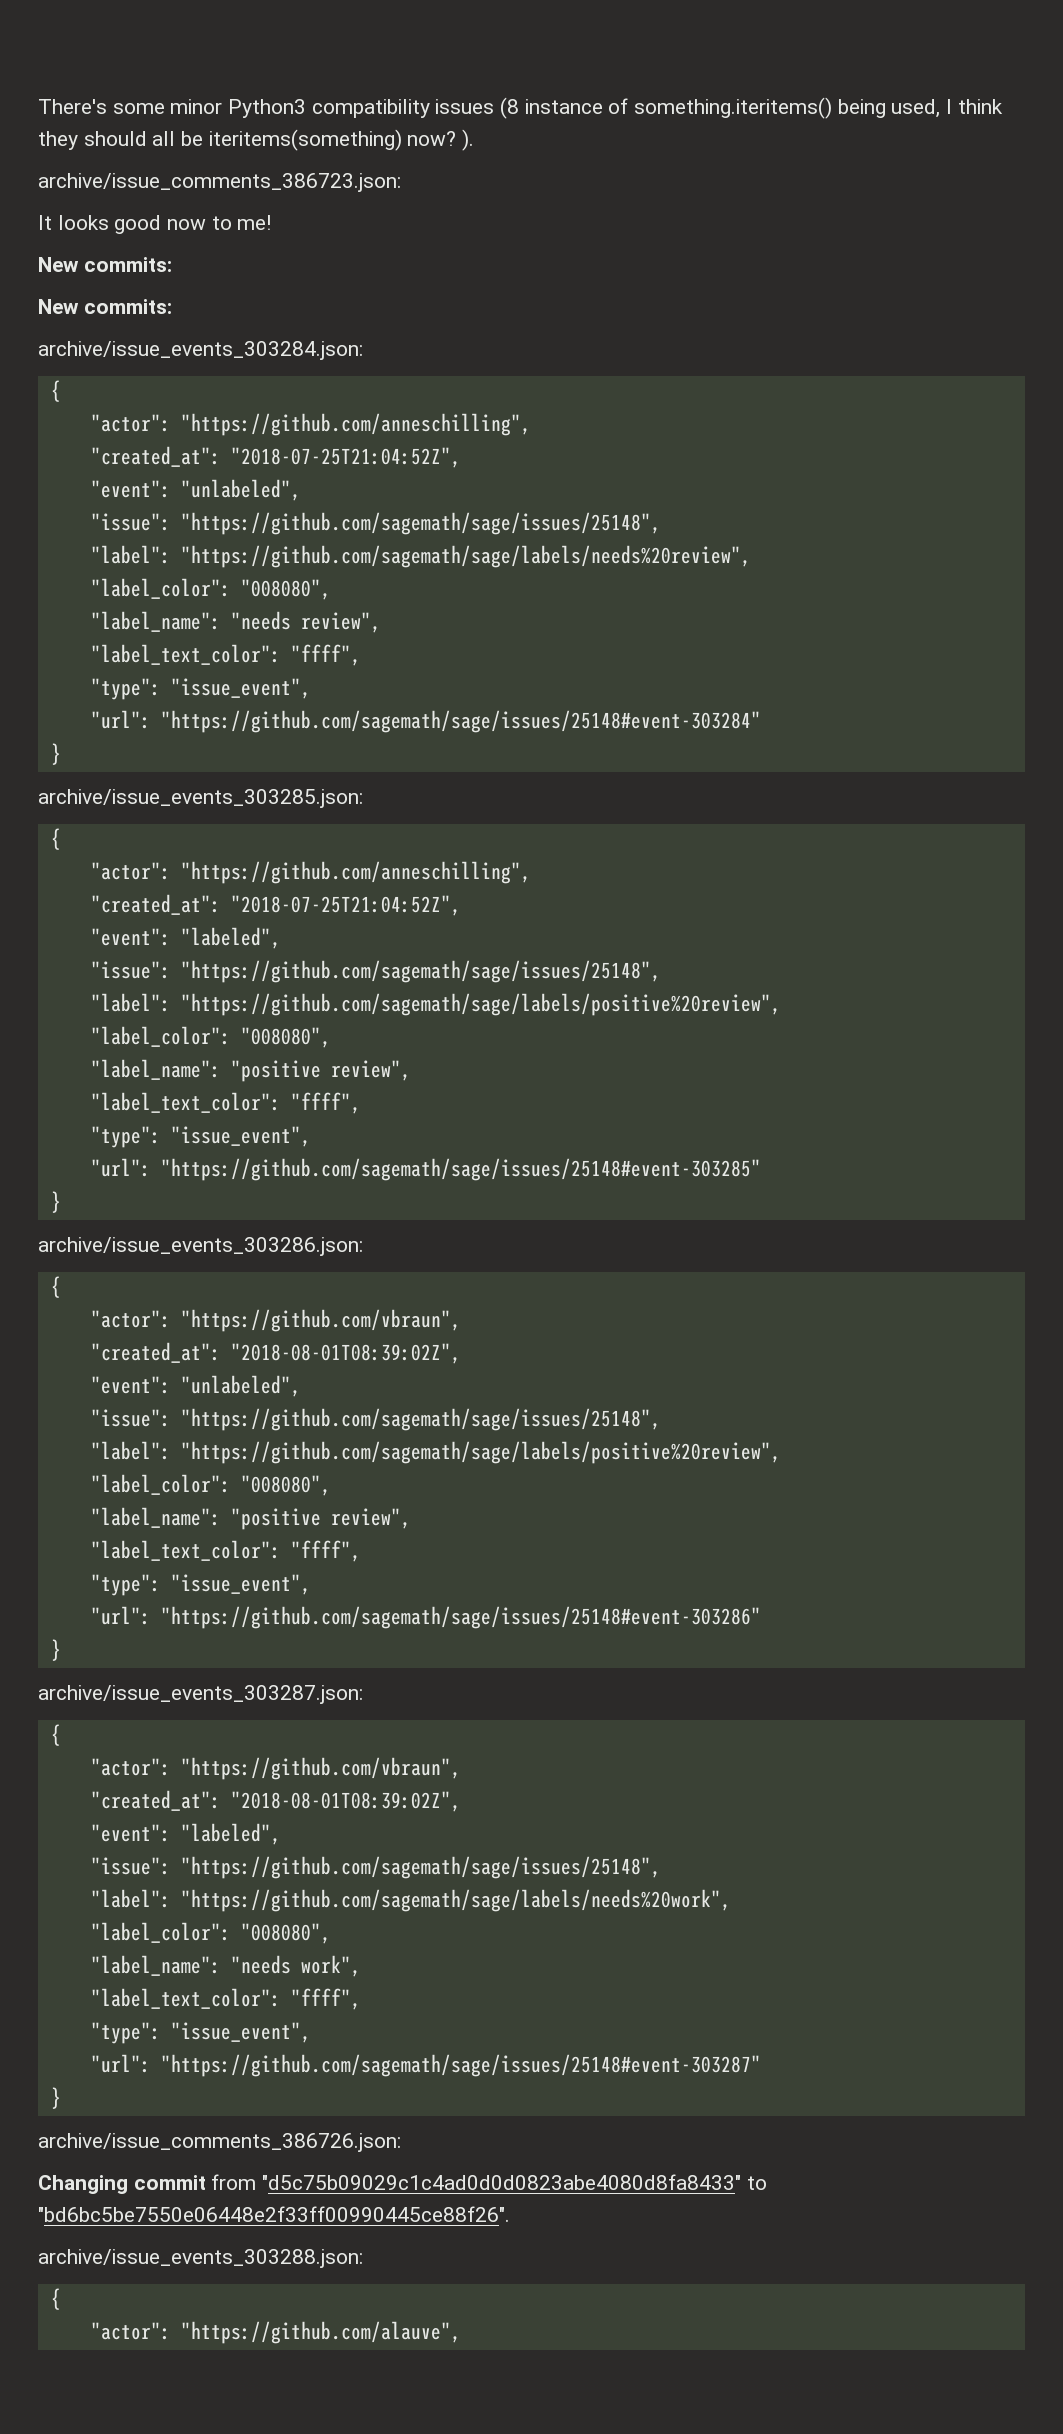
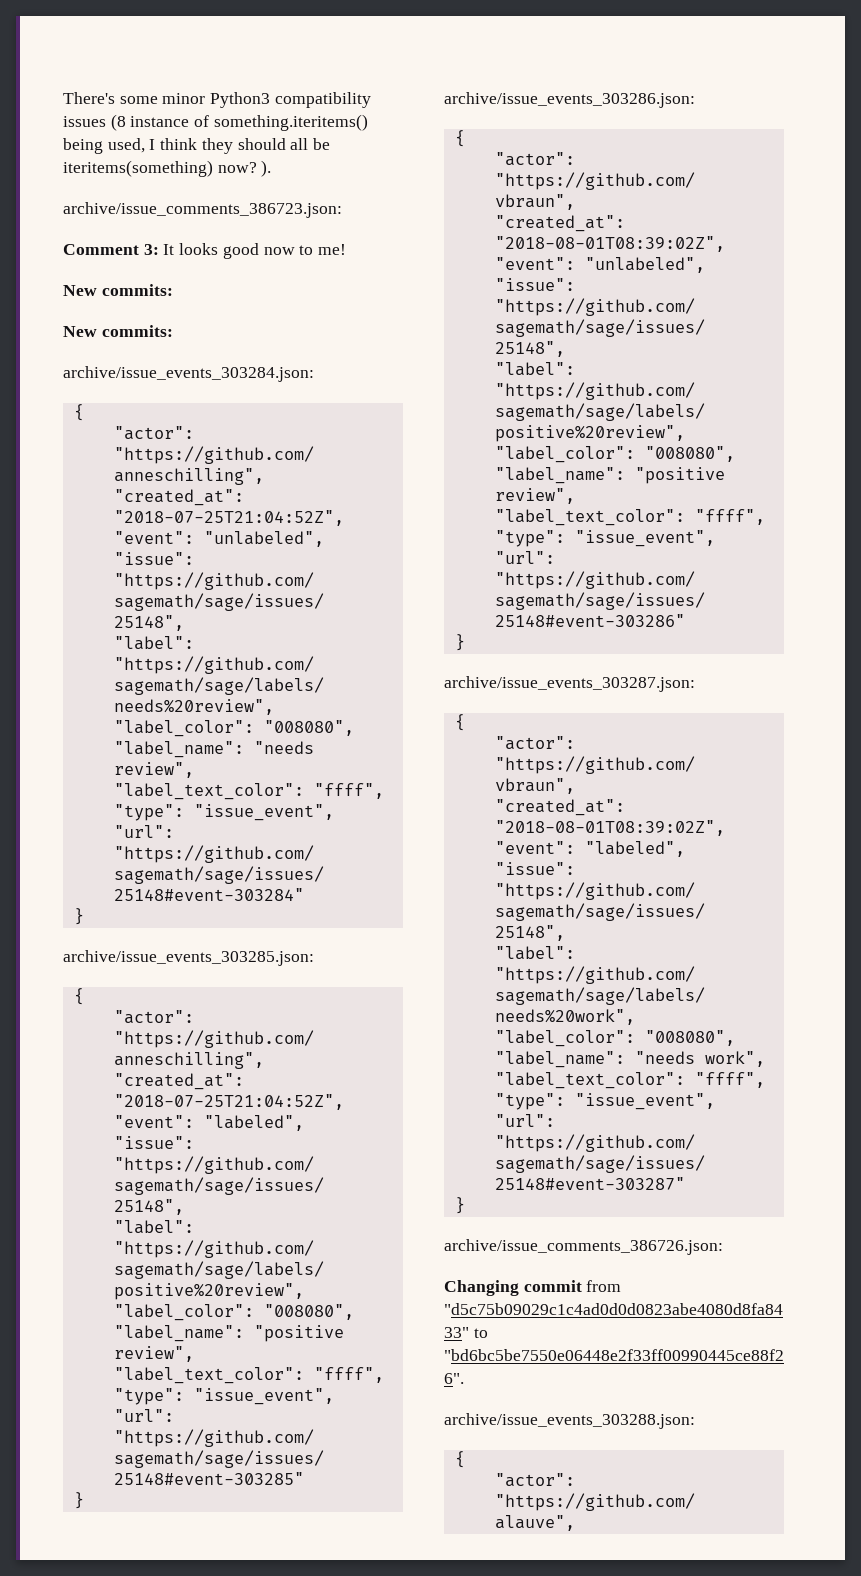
(401, 182) none -> [63,244,159,255] Comment 3:

